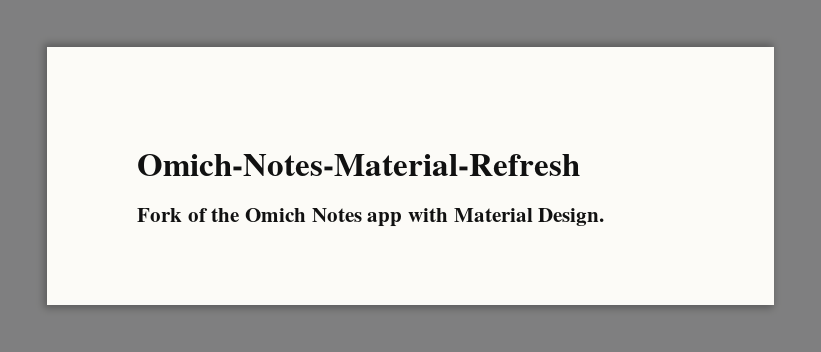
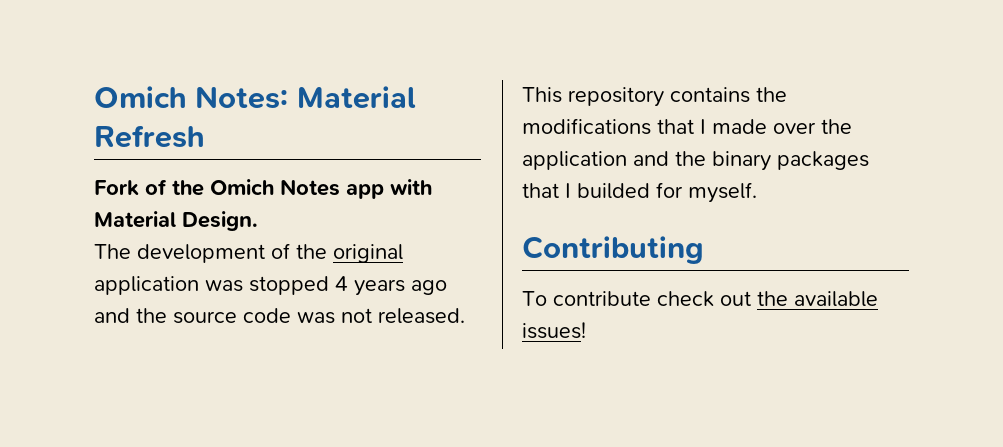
[137,154,580,176] Omich-Notes-Material-Refresh -> [94,86,416,109] [94,125,204,148] Omich Notes: Material Refresh
(605, 217) none -> [94,243,403,263] [94,276,447,296] [94,308,465,324] [522,87,787,107] [522,118,852,135] [522,151,869,171] [522,182,757,203] [522,236,704,264] [522,291,878,307] [522,322,586,339] // The development of the original application was stopped 4 years ago and the source code was not released. This repository contains the modifications that I made over the application and the binary packages that I builded for myself. // Contributing // To contribute check out the available issues!

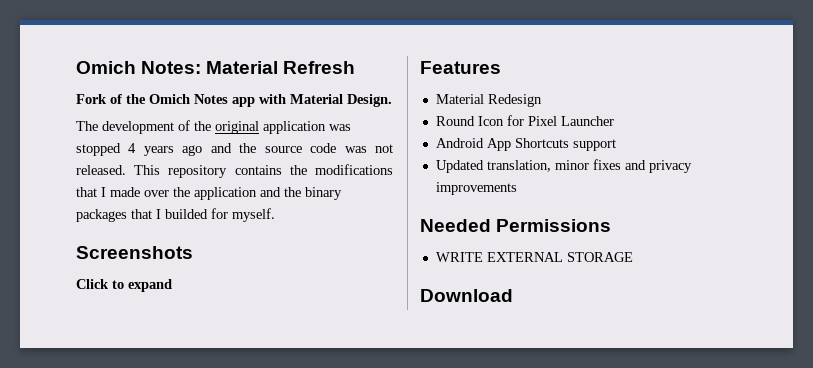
[522,236,704,264] [522,291,878,307] [522,322,586,339] Contributing // To contribute check out the available issues! -> [76,246,193,259] [76,279,172,292] [420,61,501,74] [435,94,542,107] [435,115,614,126] [435,138,616,151] [435,159,692,173] [435,182,517,195] [420,219,612,232] [435,252,633,262] [420,289,513,302] Screenshots // Click to expand // Features // Material Redesign // Round Icon for Pixel Launcher // Android App Shortcuts support // Updated translation, minor fixes and privacy improvements // Needed Permissions // WRITE EXTERNAL STORAGE // Download

